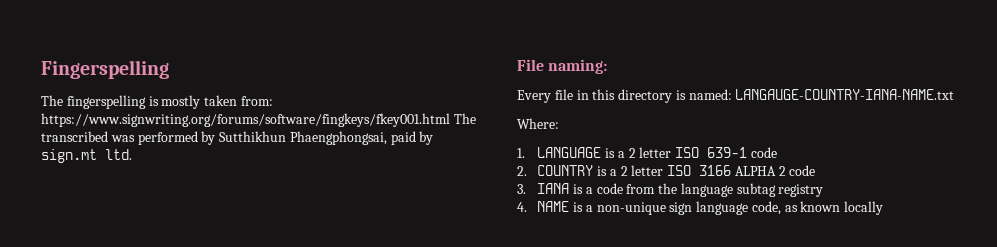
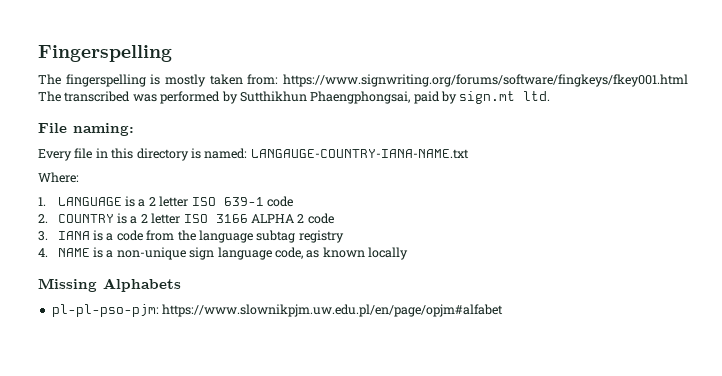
(884, 208) none -> [38,278,181,292] [51,304,504,317] // Missing Alphabets // pl-pl-pso-pjm: https://www.slownikpjm.uw.edu.pl/en/page/opjm#alfabet

